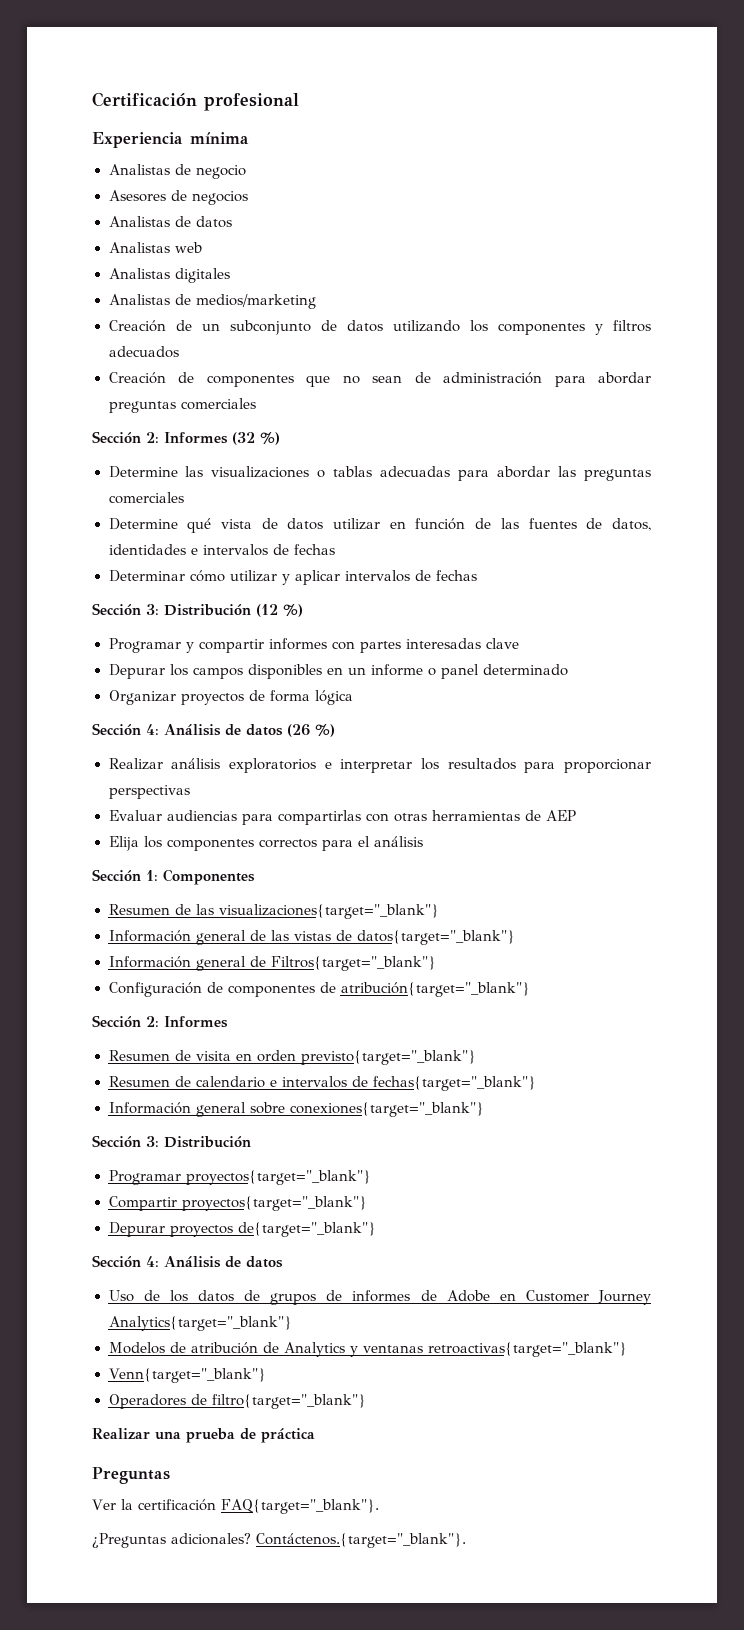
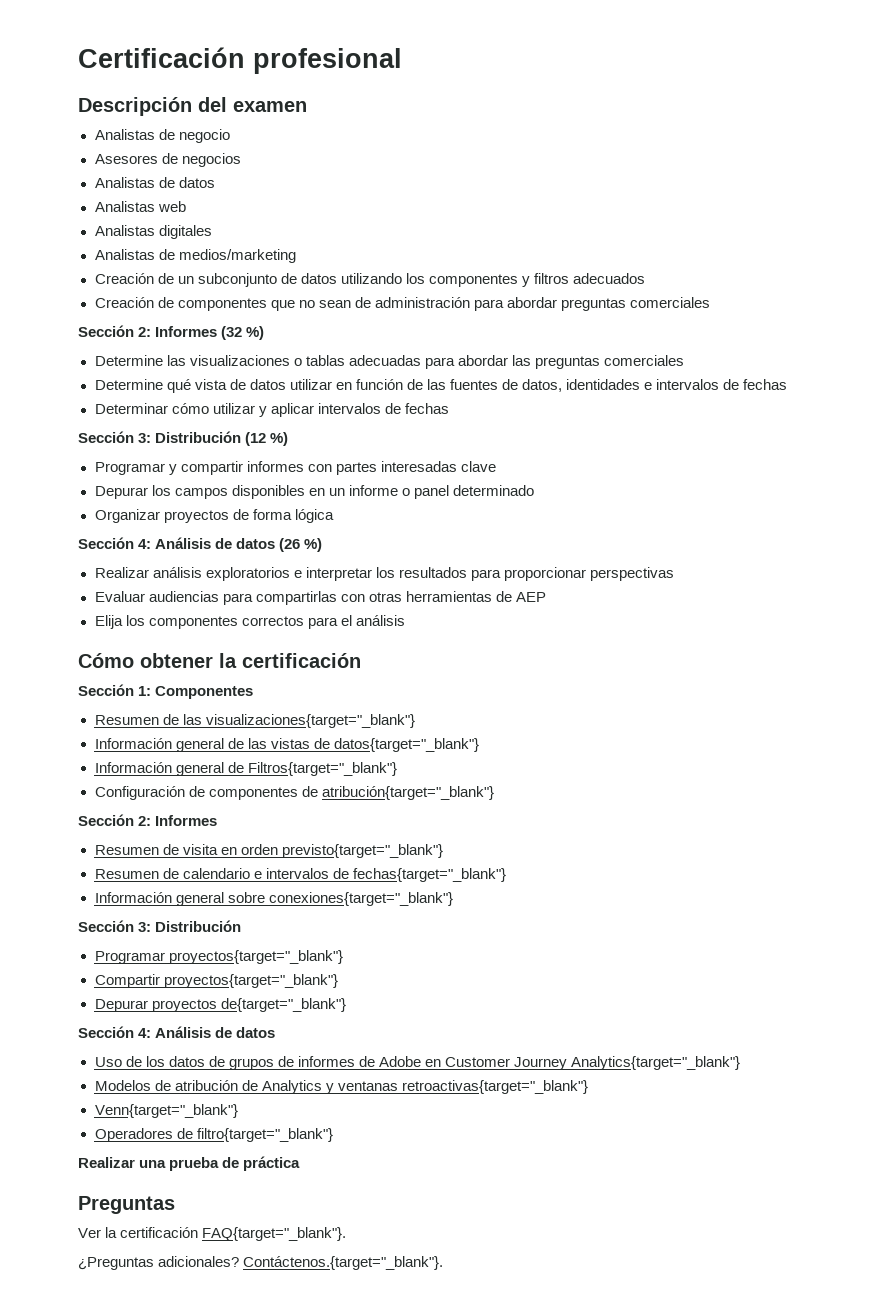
[92,132,249,148] Experiencia mínima -> [78,97,307,116] Descripción del examen
(423, 841) none -> [78,653,361,668] // Cómo obtener la certificación

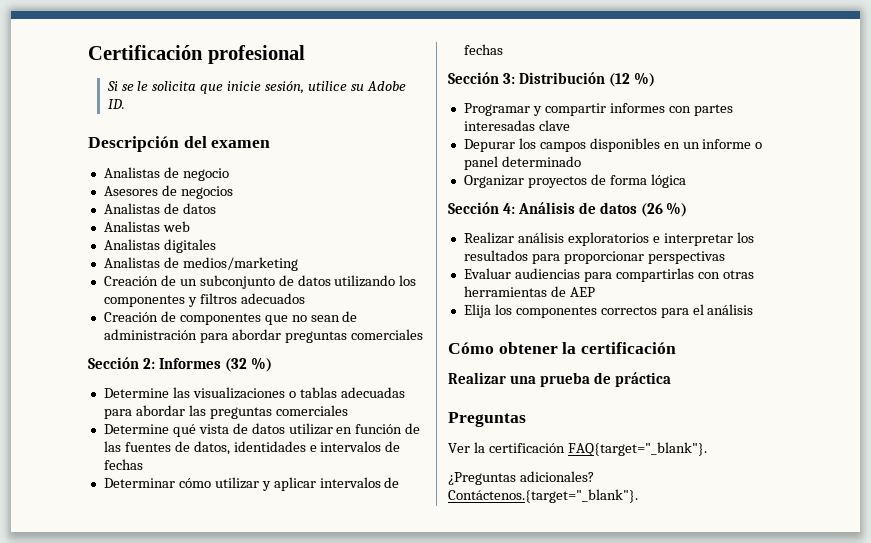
(402, 61) none -> [106,81,406,94] [107,99,125,109] // Si se le solicita que inicie sesión, utilice su Adobe ID.
[78,684,254,699] [94,714,415,728] [94,738,479,752] [94,762,397,776] [94,786,494,800] [78,814,218,826] [94,844,443,858] [94,868,506,882] [94,892,453,906] [78,920,242,932] [94,950,343,964] [94,974,338,988] [94,998,346,1012] [78,1026,276,1038] [94,1056,741,1070] [94,1080,588,1094] [94,1104,238,1118] [94,1128,333,1142] // Sección 1: Componentes // Resumen de las visualizaciones{target="_blank"} // Información general de las vistas de datos{target="_blank"} // Información general de Filtros{target="_blank"} // Configuración de componentes de atribución{target="_blank"} // Sección 2: Informes // Resumen de visita en orden previsto{target="_blank"} // Resumen de calendario e intervalos de fechas{target="_blank"} // Información general sobre conexiones{target="_blank"} // Sección 3: Distribución // Programar proyectos{target="_blank"} // Compartir proyectos{target="_blank"} // Depurar proyectos de{target="_blank"} // Sección 4: Análisis de datos // Uso de los datos de grupos de informes de Adobe en Customer Journey Analytics{target="_blank"} // Modelos de atribución de Analytics y ventanas retroactivas{target="_blank"} // Venn{target="_blank"} // Operadores de filtro{target="_blank"} -> (677, 348) none

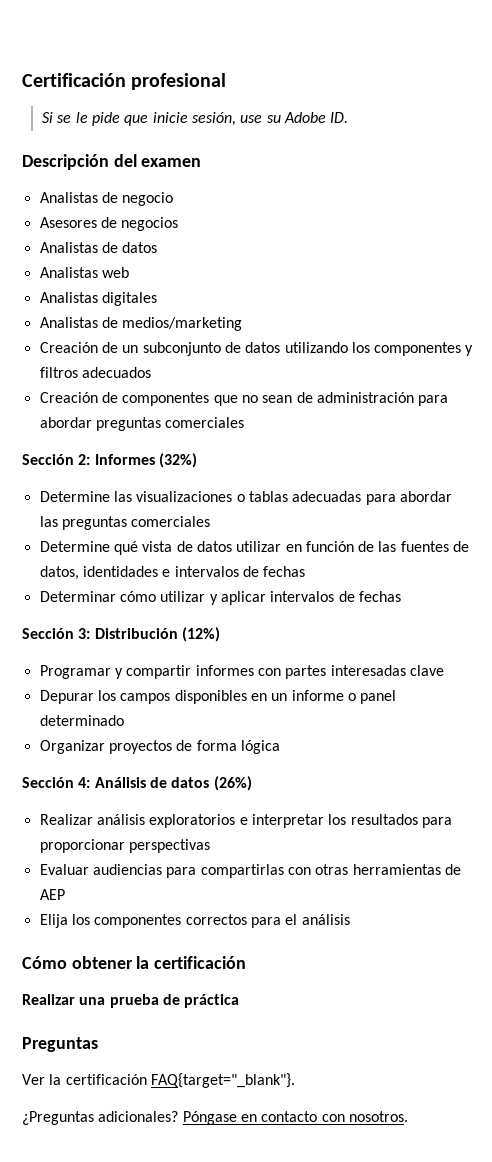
[152,81,197,91] solicita -> [92,112,121,126] pide
[307,81,347,91] utilice -> [240,115,263,123] use
[224,357,272,372] (32 %) -> [158,453,197,468] (32%)
[608,72,655,87] (12 %) -> [181,627,220,642] (12%)
[640,202,688,217] (26 %) -> [213,776,252,791] (26%)
[448,489,638,503] Contáctenos.{target="_blank"}. -> [182,1111,408,1125] Póngase en contacto con nosotros.

